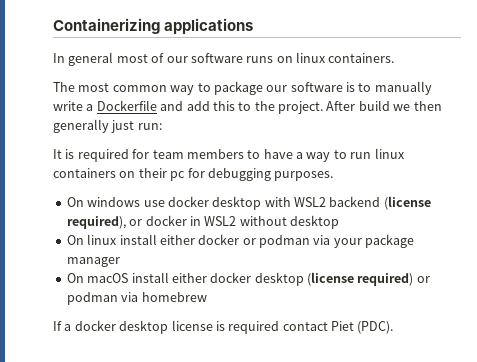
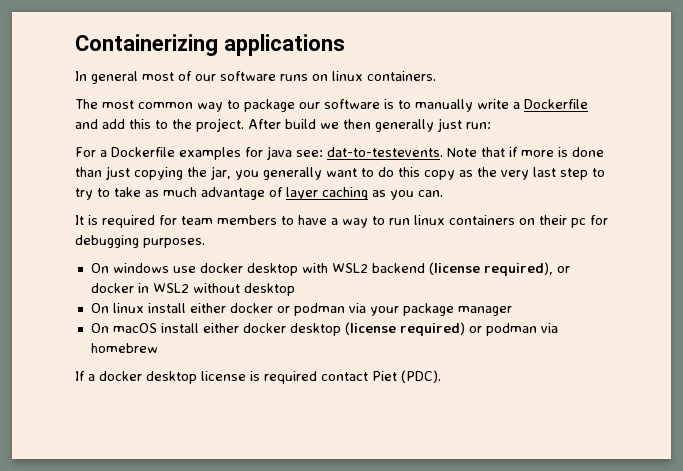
(162, 126) none -> [75,146,604,160] [75,166,605,180] [75,187,443,200] // For a Dockerfile examples for java see: dat-to-testevents. Note that if more is done than just copying the jar, you generally want to do this copy as the very last step to try to take as much advantage of layer caching as you can.

